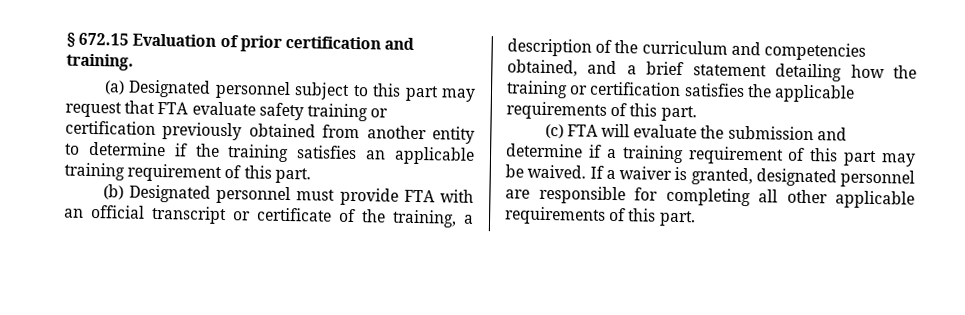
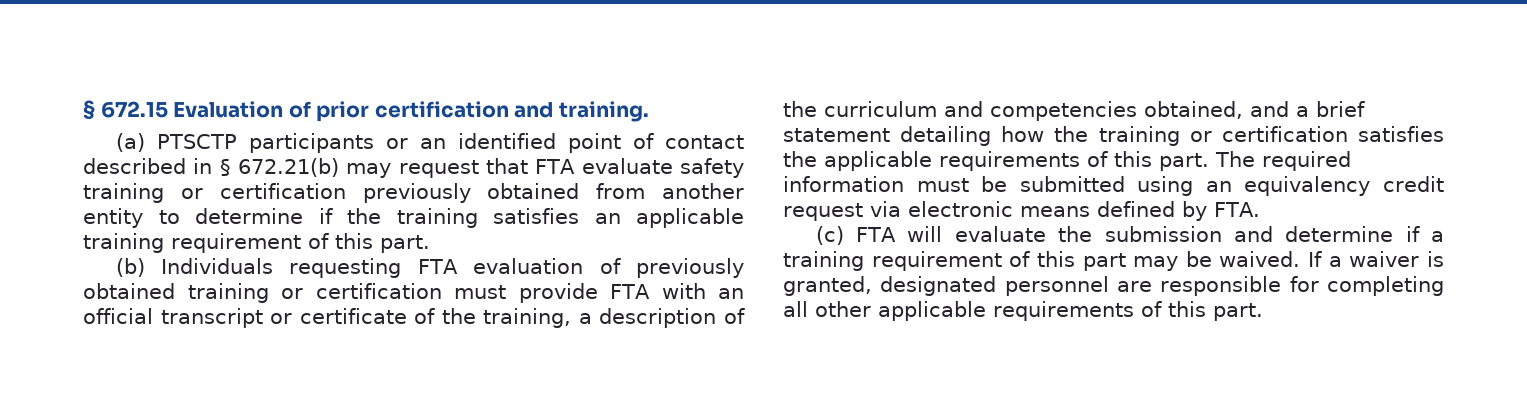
[128,79,439,102] Designated personnel subject to this part -> [156,133,745,153] [83,158,340,177] PTSCTP participants or an identified point of contact described in § 672.21(b)
[128,184,292,205] Designated personnel -> [161,258,744,278] [83,283,442,303] Individuals requesting FTA evaluation of previously obtained training or certification
(697, 113) none -> [1215,151,1351,171] [783,176,1444,196] [783,201,1260,221] The required information must be submitted using an equivalency credit request via electronic means defined by FTA.

